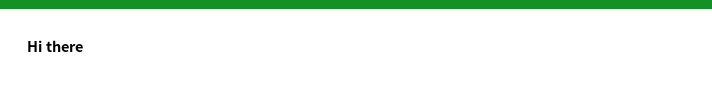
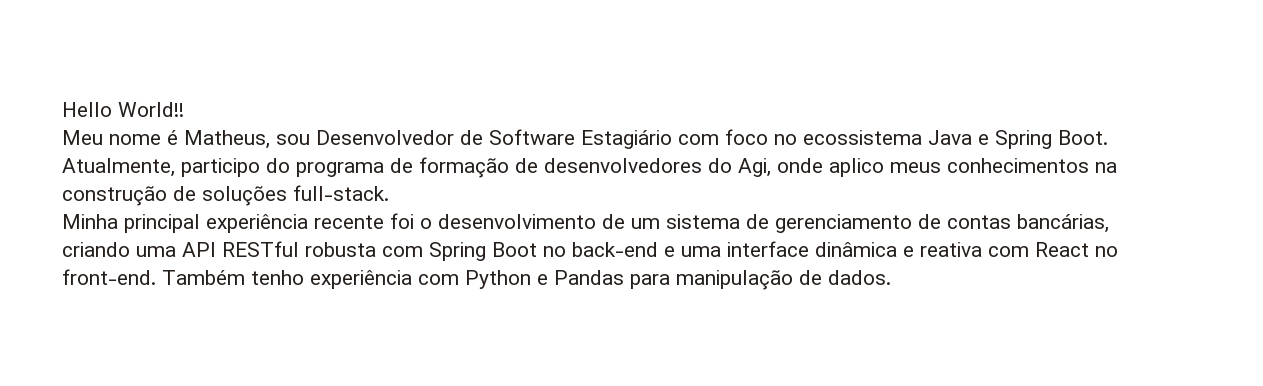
[27,40,83,52] Hi there -> [62,102,184,117] [62,129,1108,149] [62,157,1117,178] [62,185,389,206] [62,213,1109,233] [62,241,1118,261] [62,269,891,290] Hello World!! // Meu nome é Matheus, sou Desenvolvedor de Software Estagiário com foco no ecossistema Java e Spring Boot. Atualmente, participo do programa de formação de desenvolvedores do Agi, onde aplico meus conhecimentos na construção de soluções full-stack. // Minha principal experiência recente foi o desenvolvimento de um sistema de gerenciamento de contas bancárias, criando uma API RESTful robusta com Spring Boot no back-end e uma interface dinâmica e reativa com React no front-end. Também tenho experiência com Python e Pandas para manipulação de dados.

